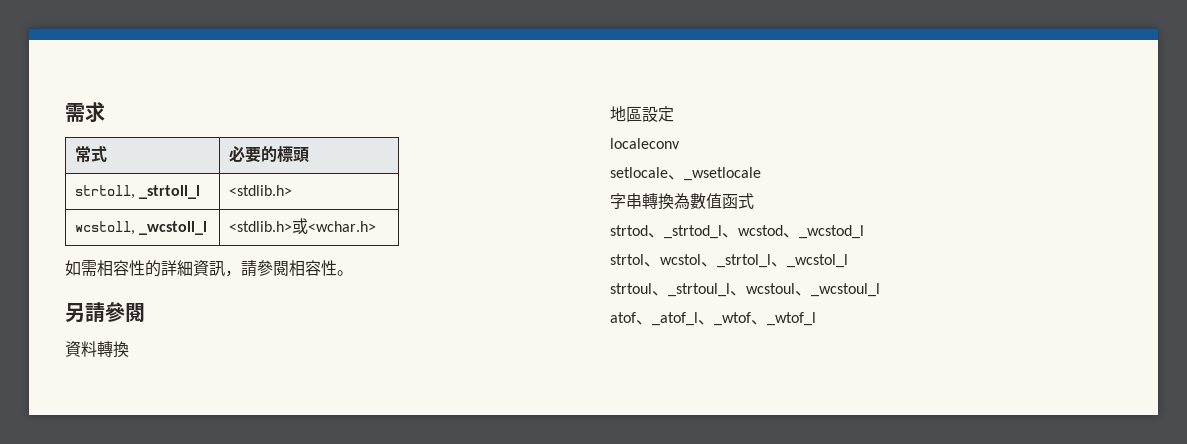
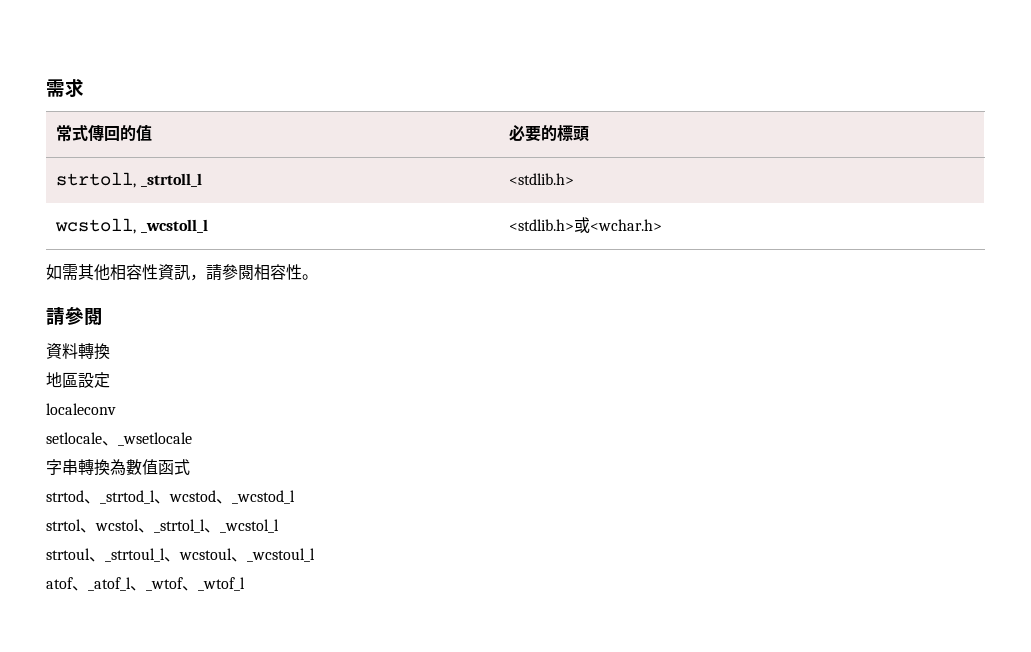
(107, 154) none -> [88,125,153,141] 傳回的值
[97,260,193,277] 相容性的詳細 -> [78,264,158,281] 其他相容性
[65,303,85,323] 另 -> (318, 277) none

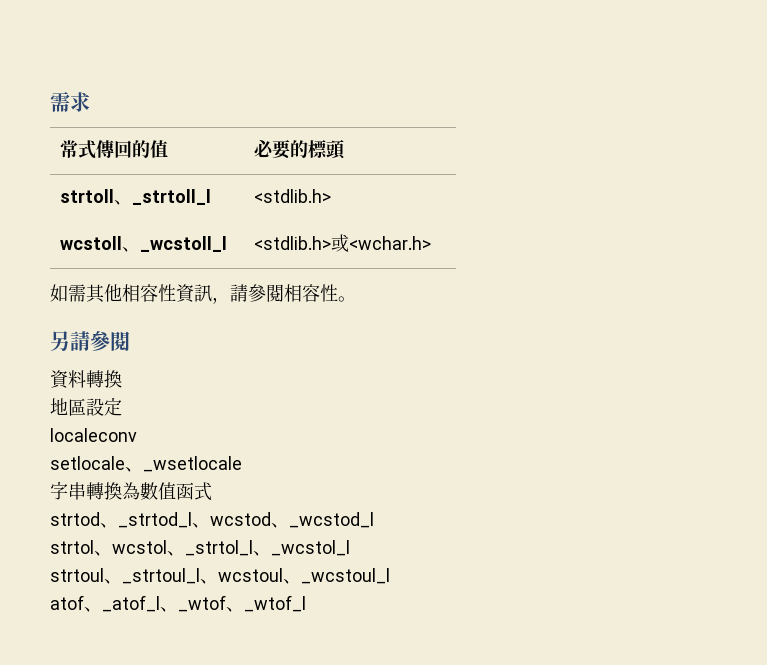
[56,172,137,188] strtoll, -> [60,189,133,205] strtoll、
[55,218,137,234] wcstoll, -> [60,236,141,252] wcstoll、
(318, 277) none -> [50,331,70,351] 另

